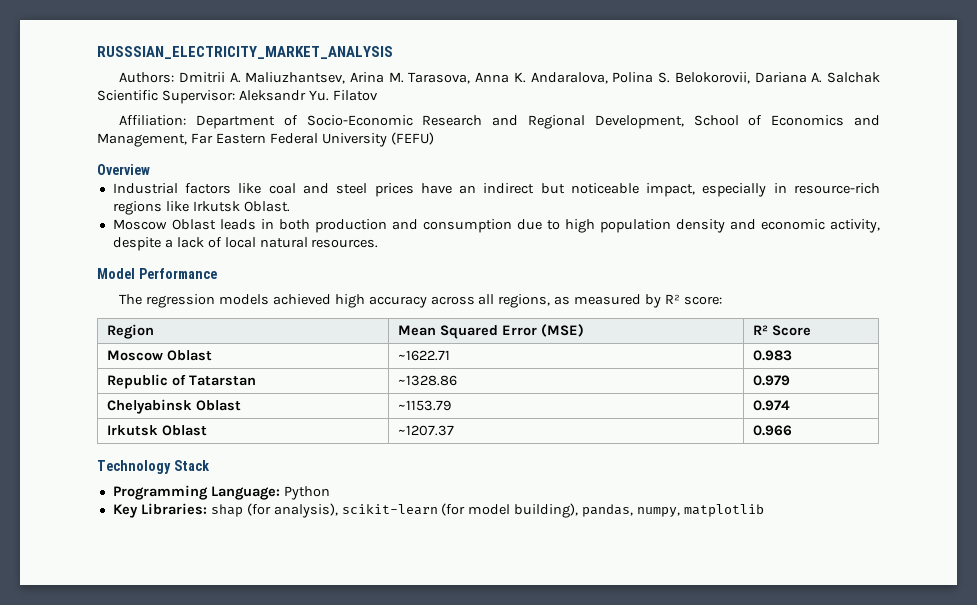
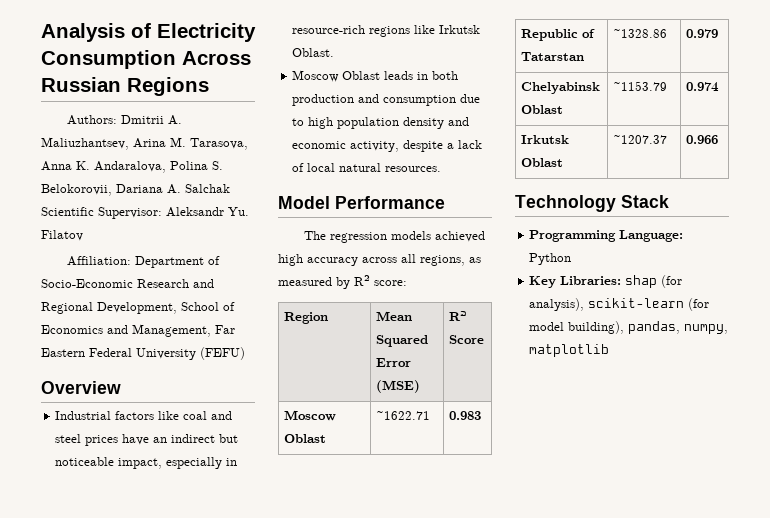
[97,46,393,59] RUSSSIAN_ELECTRICITY_MARKET_ANALYSIS -> [41,23,256,42] [41,50,251,69] [41,77,209,96] Analysis of Electricity Consumption Across Russian Regions

